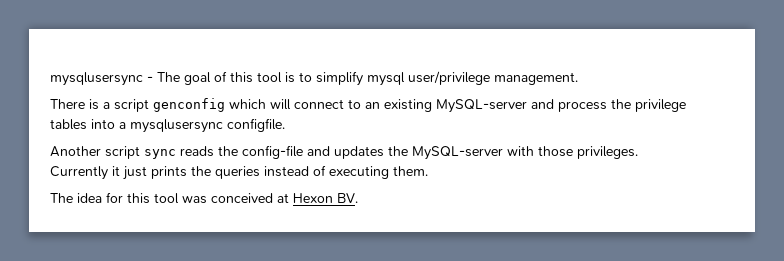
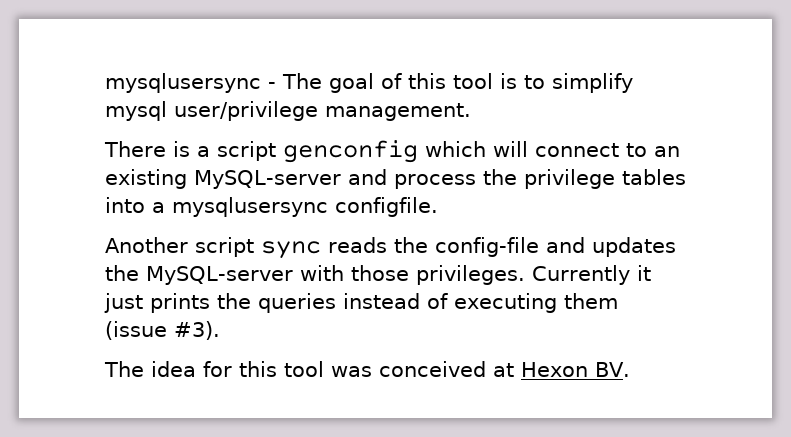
[393,166,428,176] them. -> [563,293,618,309] [105,321,220,340] them (issue #3).

